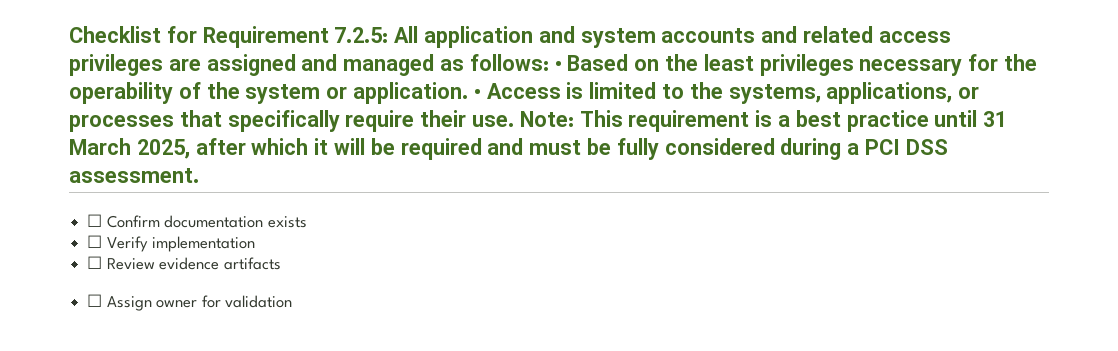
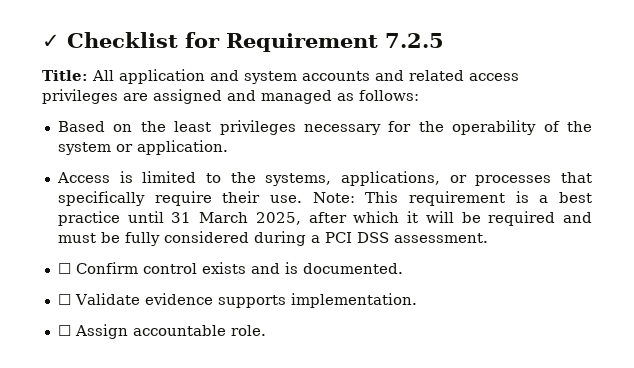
(69, 34) none -> [42,34,60,48] ✓
[334,27,389,43] 7.2.5: -> [385,33,444,48] [42,70,88,81] 7.2.5 // Title:
[554,61,562,71] • -> (419, 95) //
[473,89,481,99] • -> (228, 147) //
[164,215,264,228] documentation -> [142,263,197,274] control
[87,235,256,252] [87,256,281,270] // ☐ Verify implementation // ☐ Review evidence artifacts -> [250,262,403,274] [57,293,417,308] and is documented. // ☐ Validate evidence supports implementation.
[156,295,292,308] owner for validation -> [132,325,266,336] accountable role.

